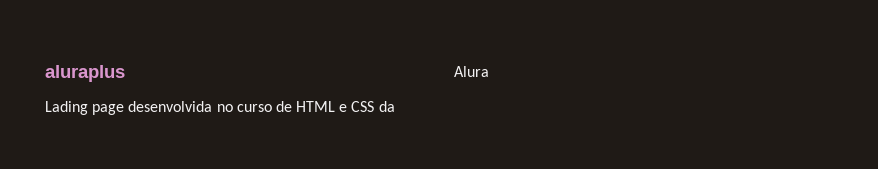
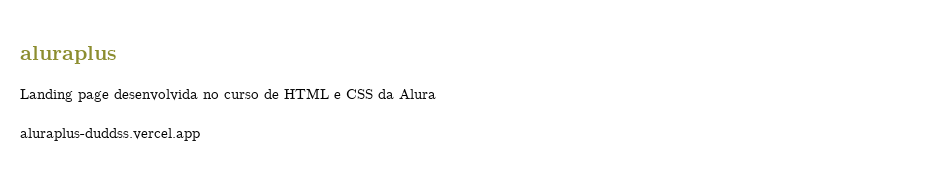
[45,101,88,115] Lading -> [20,89,73,102] Landing
(489, 71) none -> [20,128,200,141] // aluraplus-duddss.vercel.app

